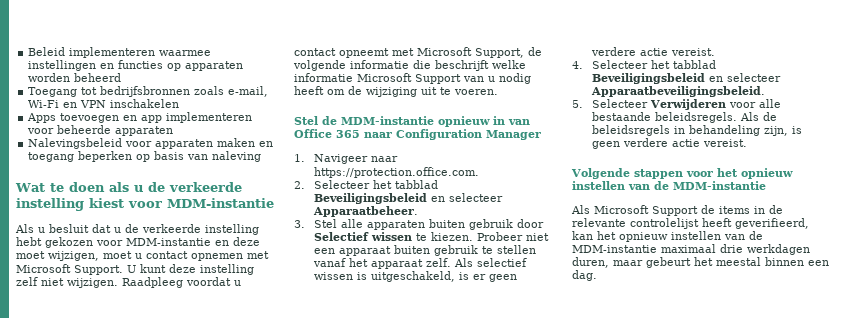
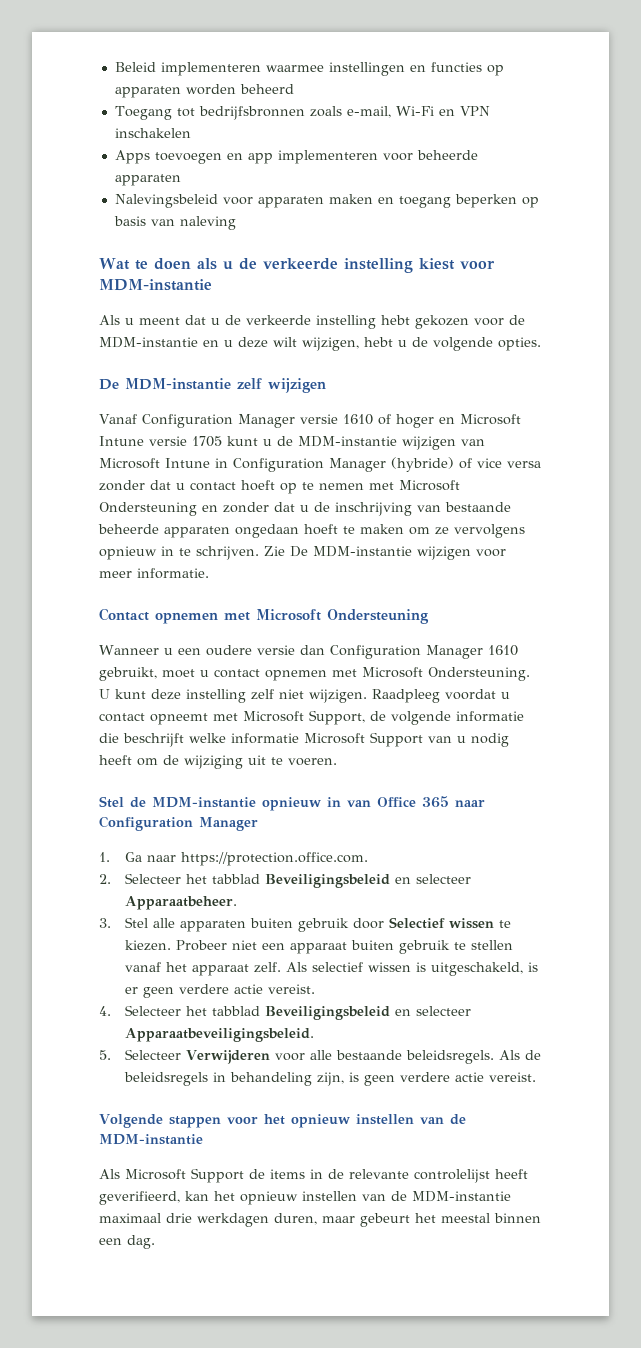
[49,224,89,233] besluit -> [139,317,180,325] meent
(123, 243) none -> [509,315,525,325] de
[233,237,260,246] [16,251,99,261] deze moet wijzigen, -> [224,337,541,351] [99,378,326,393] [99,414,521,428] [99,436,485,450] [99,457,541,472] [99,480,460,494] [99,502,511,516] [98,524,525,538] [99,546,506,560] [99,568,209,579] [99,608,429,624] [99,645,518,659] [99,667,157,681] u deze wilt wijzigen, hebt u de volgende opties. // De MDM-instantie zelf wijzigen // Vanaf Configuration Manager versie 1610 of hoger en Microsoft Intune versie 1705 kunt u de MDM-instantie wijzigen van Microsoft Intune in Configuration Manager (hybride) of vice versa zonder dat u contact hoeft op te nemen met Microsoft Ondersteuning en zonder dat u de inschrijving van bestaande beheerde apparaten ongedaan hoeft te maken om ze vervolgens opnieuw in te schrijven. Zie De MDM-instantie wijzigen voor meer informatie. // Contact opnemen met Microsoft Ondersteuning // Wanneer u een oudere versie dan Configuration Manager 1610 gebruikt,
[74,265,123,275] Support. -> [428,667,530,681] Ondersteuning.
[313,154,368,164] Navigeer -> [125,852,143,862] Ga

